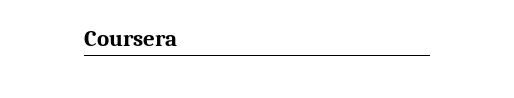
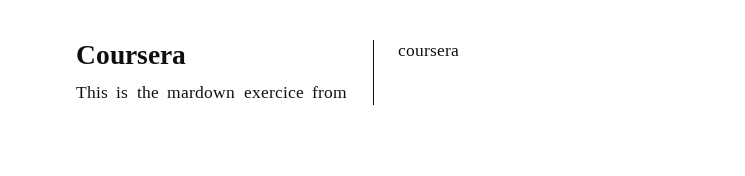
(177, 38) none -> [76,86,347,98] [398,48,459,56] // This is the mardown exercice from coursera

